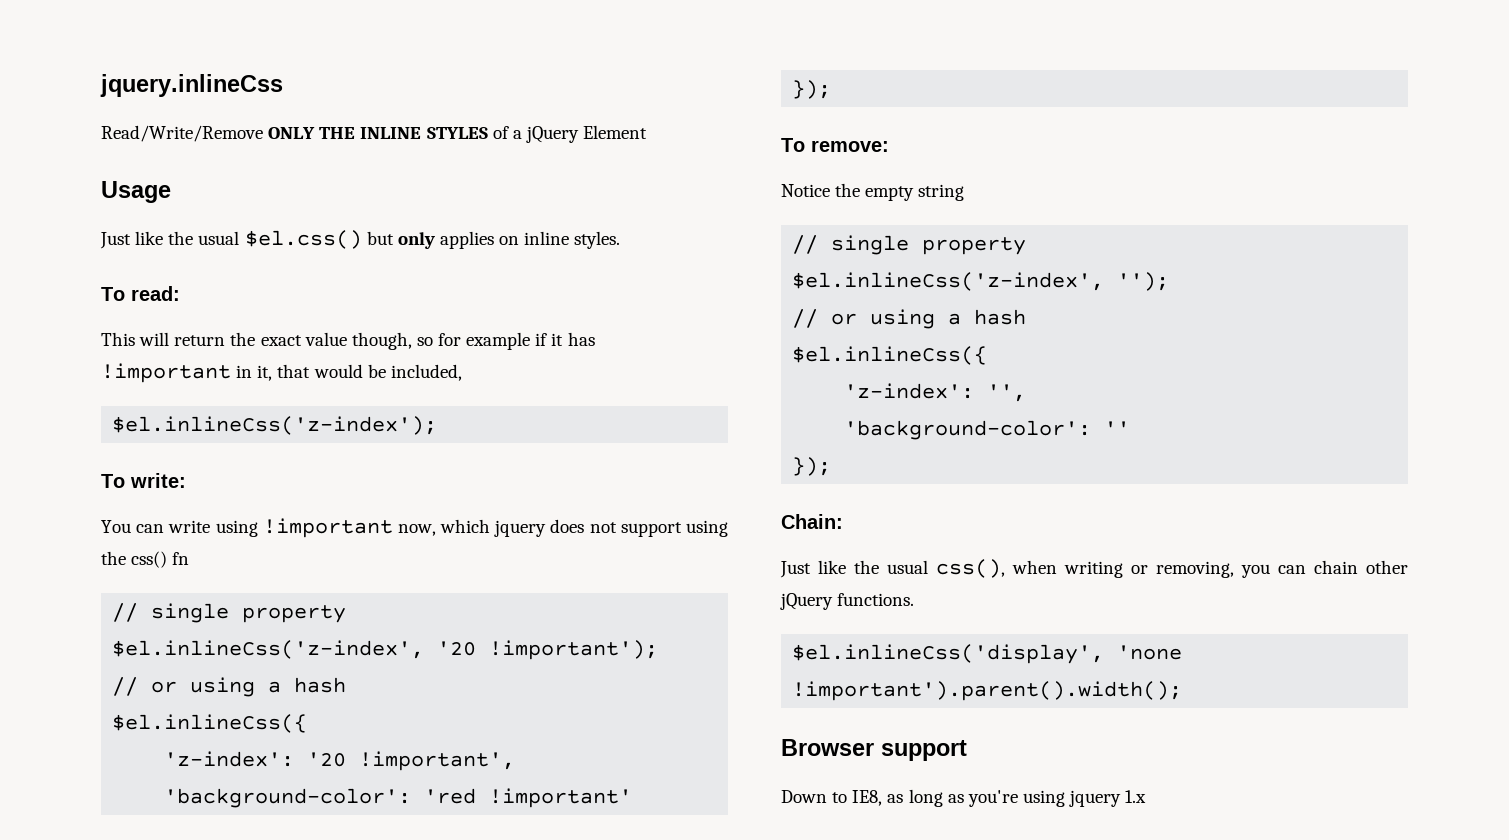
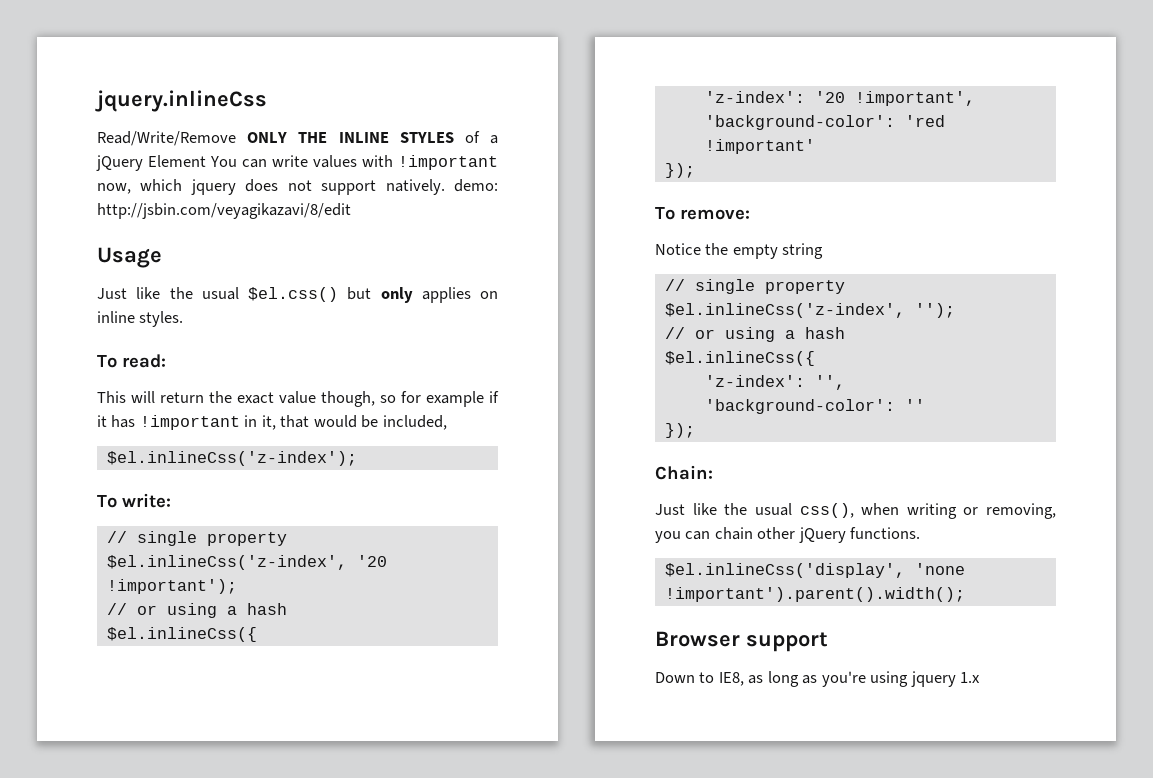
(648, 132) none -> [210,155,498,170] [97,179,498,195] [97,203,351,219] You can write values with !important now, which jquery does not support natively. demo: http://jsbin.com/veyagikazavi/8/edit
[101,518,728,538] [101,551,190,568] // You can write using !important now, which jquery does not support using the css() fn -> (171, 500) none

